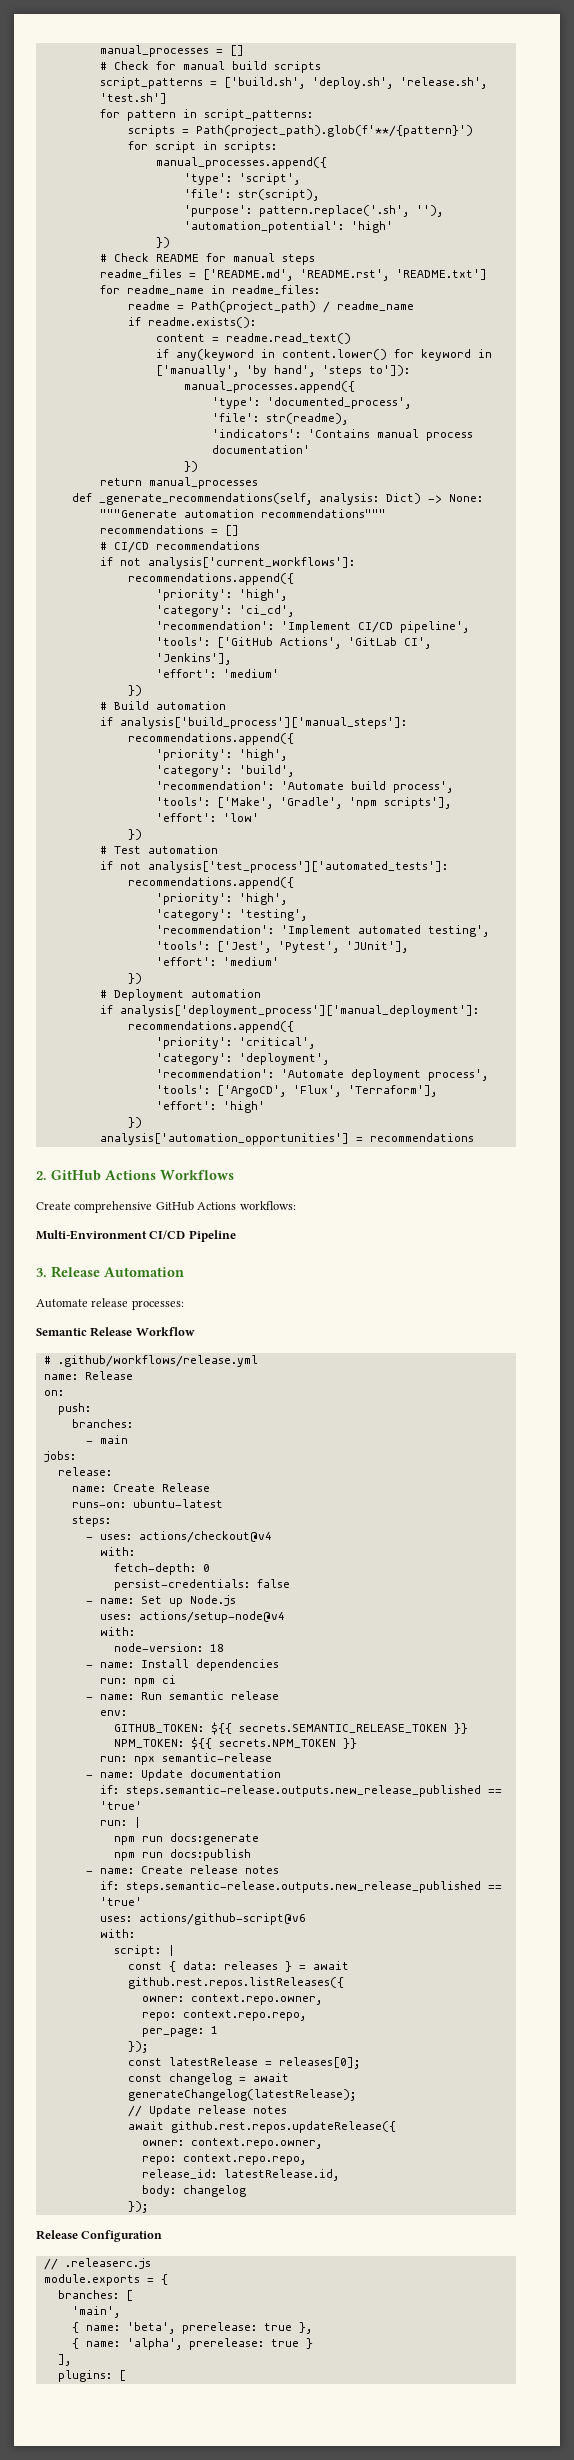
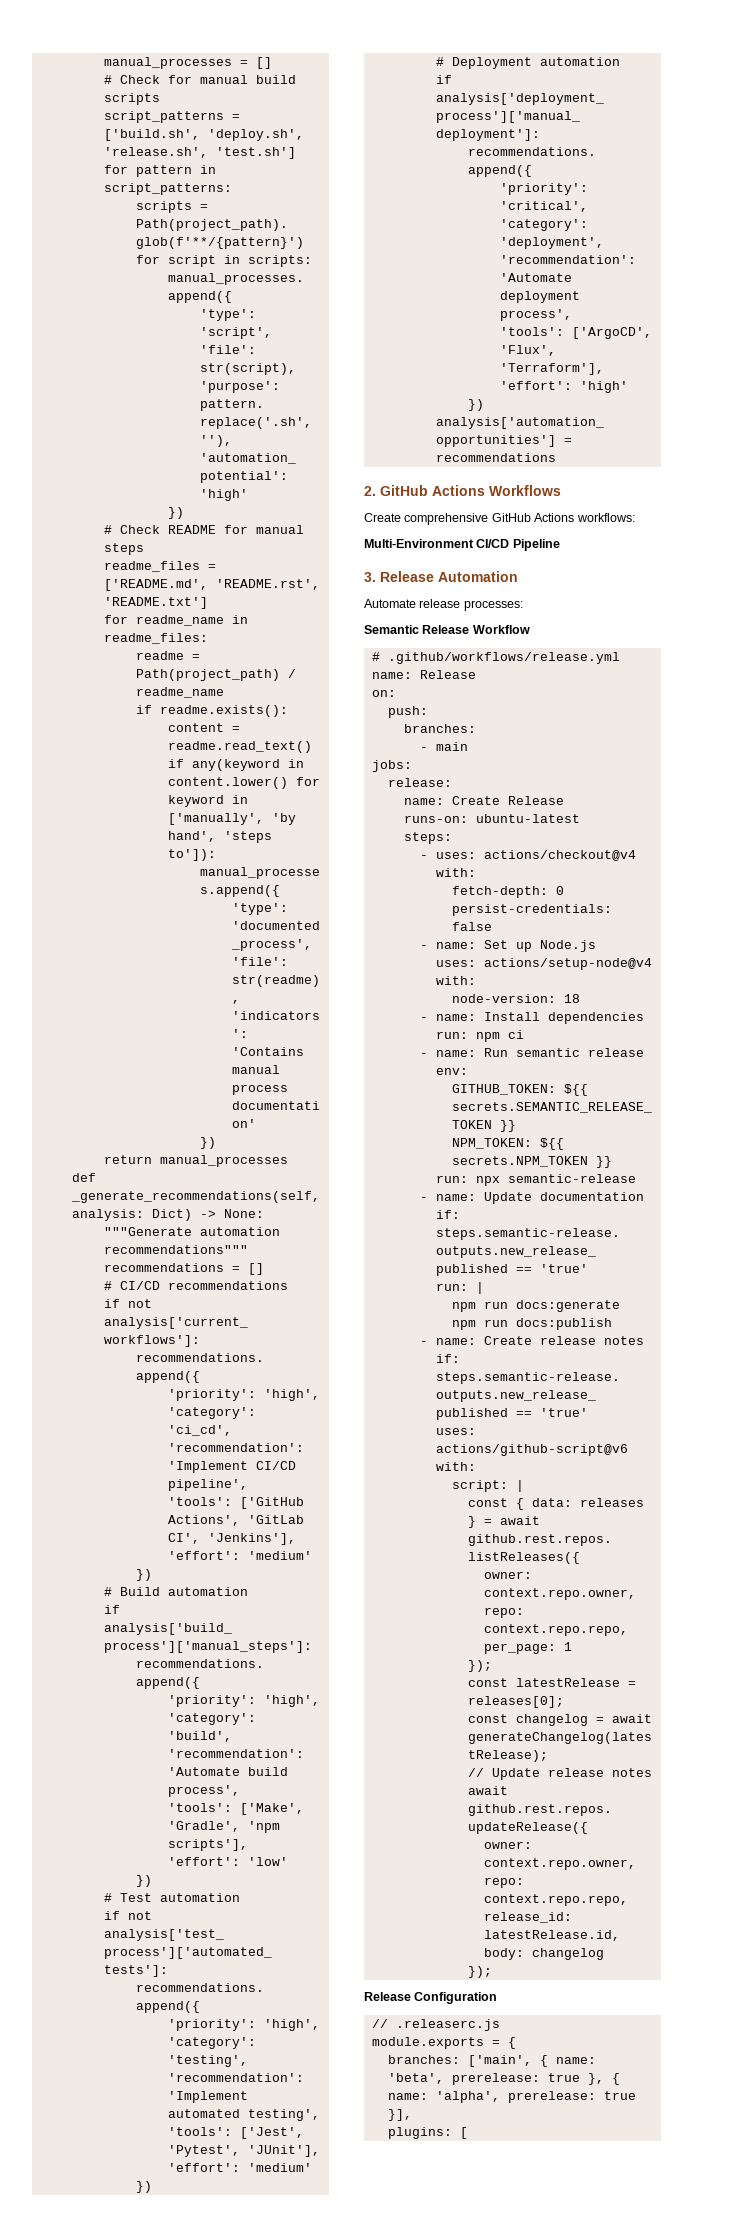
[125,2290,133,2301] [71,2306,120,2318] [ // 'main', // -> [467,2055,532,2067] ['main',
(312, 2328) // -> (604, 2079) none
[305,2338,313,2349] [57,2354,71,2366] } // ], -> [387,2109,412,2121] }],

